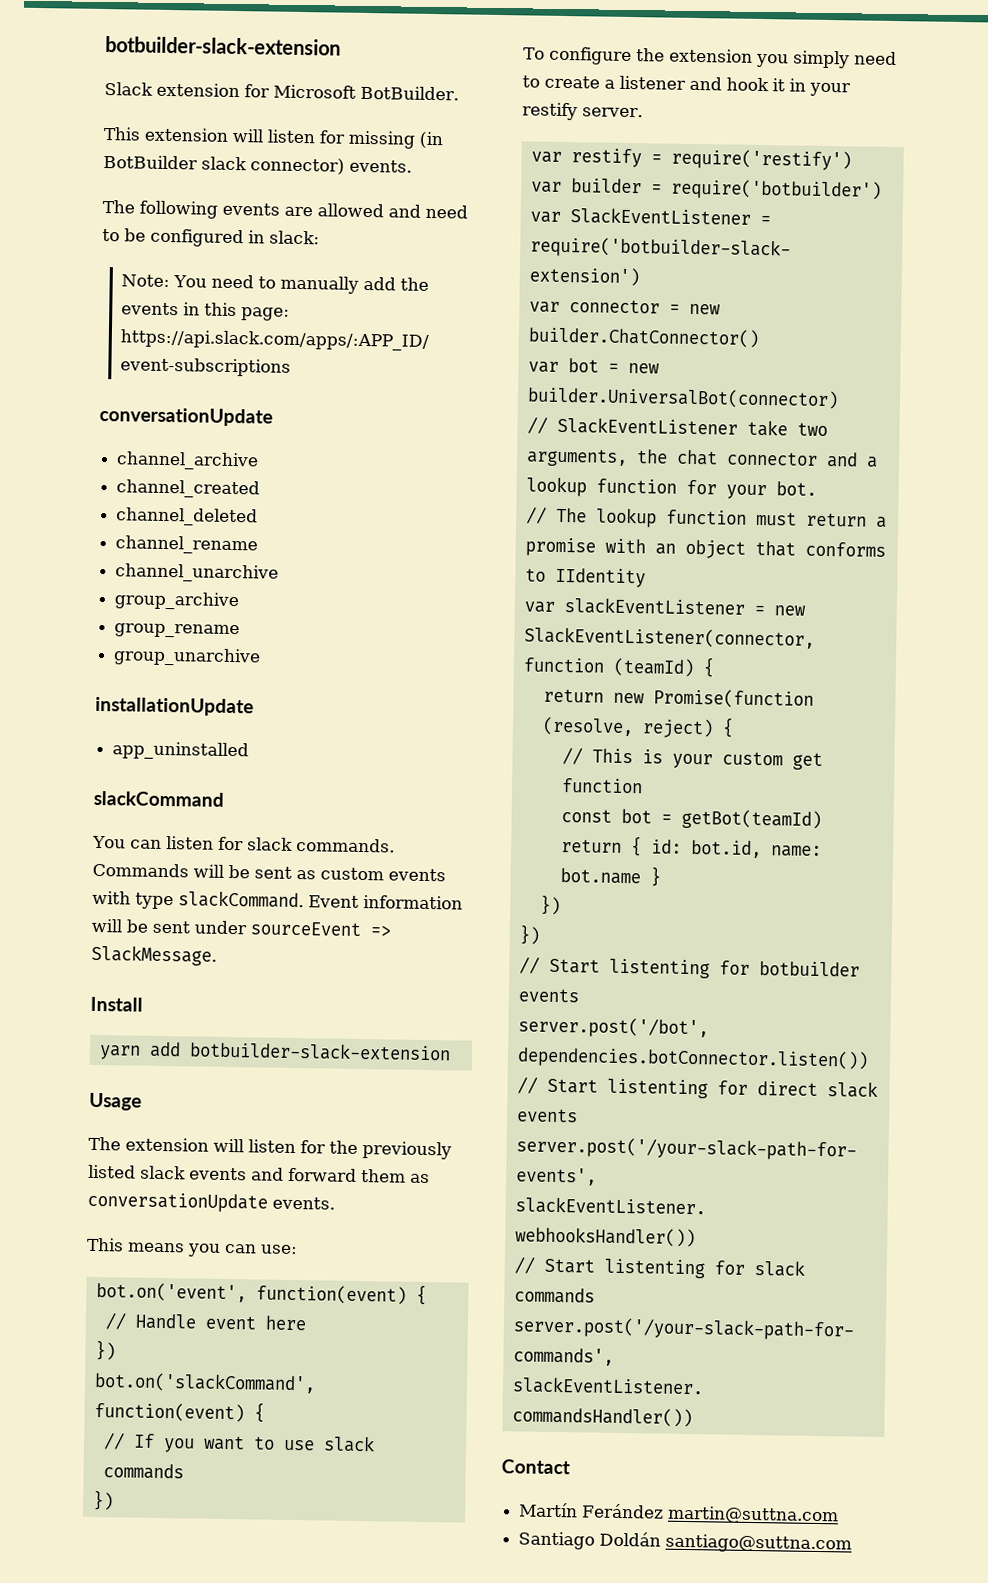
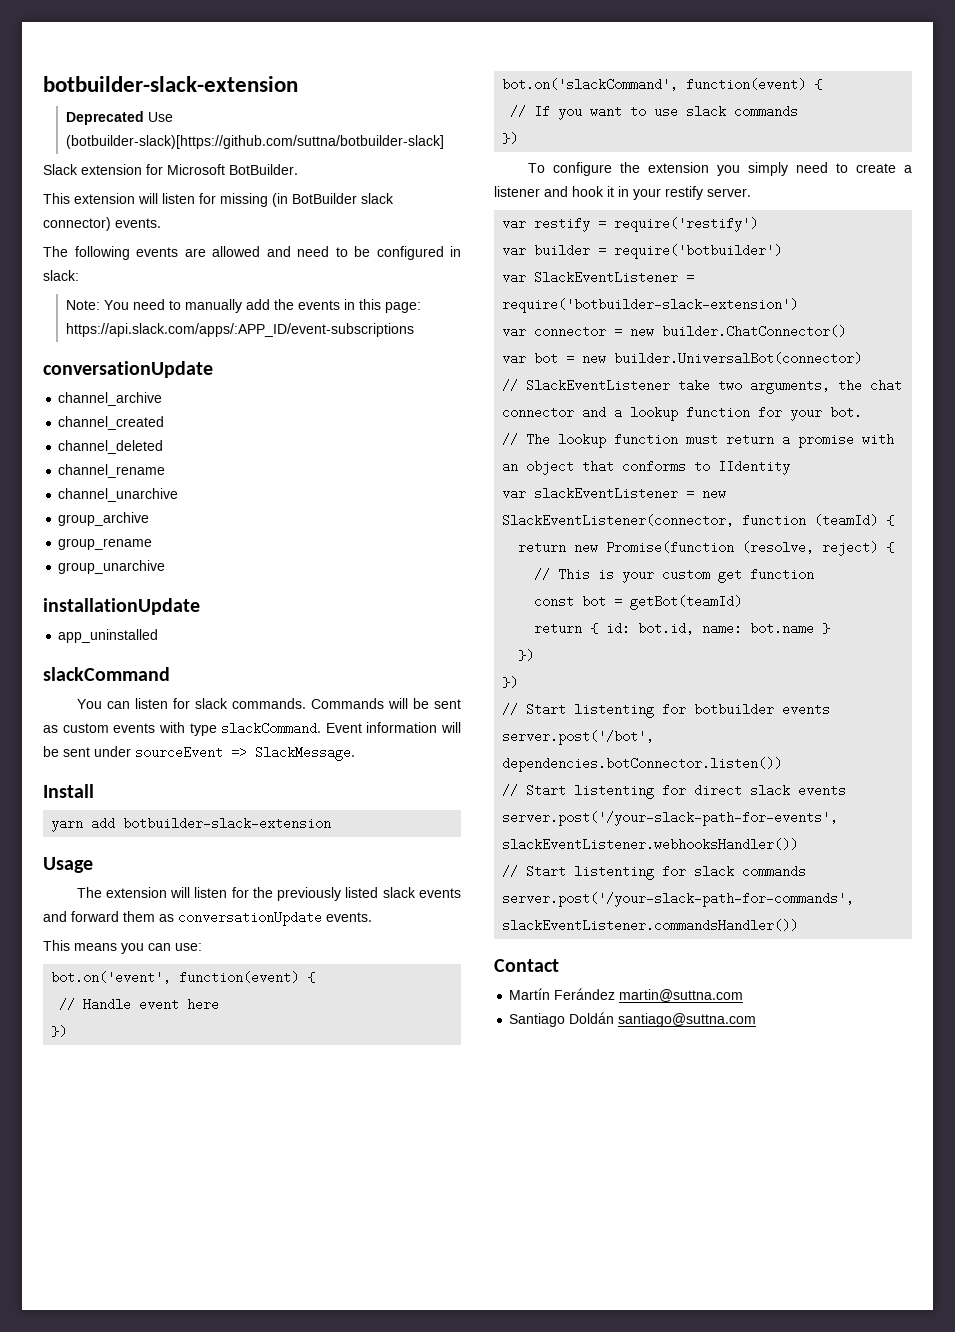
[105,36,341,56] botbuilder-slack-extension -> [43,76,298,92] [66,111,174,125] [66,135,445,149] botbuilder-slack-extension // Deprecated Use (botbuilder-slack)[https://github.com/suttna/botbuilder-slack]

